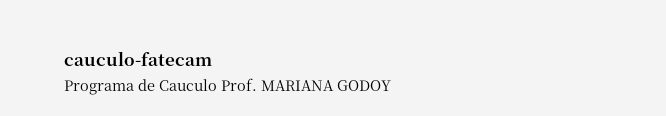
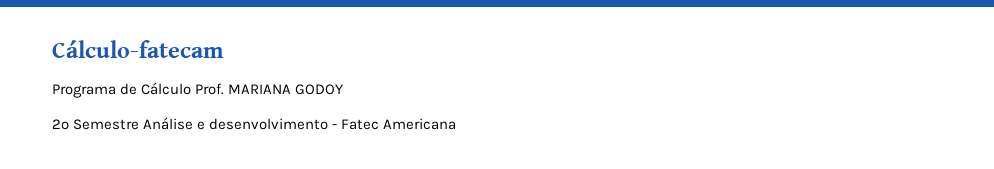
[64,51,212,66] cauculo-fatecam -> [52,40,224,58] Cálculo-fatecam
[159,79,217,91] Cauculo -> [141,82,192,95] Cálculo
(391, 85) none -> [52,117,457,130] // 2º Semestre Análise e desenvolvimento - Fatec Americana

